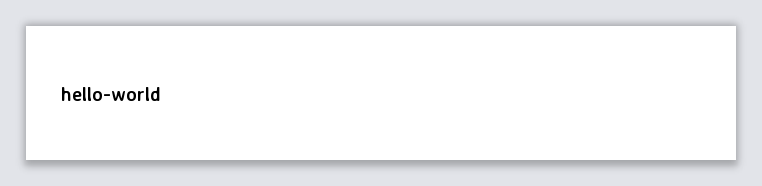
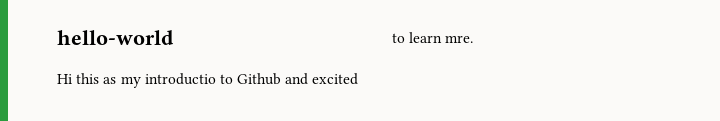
(161, 94) none -> [57,73,359,88] [392,32,474,43] // Hi this as my introductio to Github and excited to learn mre.

